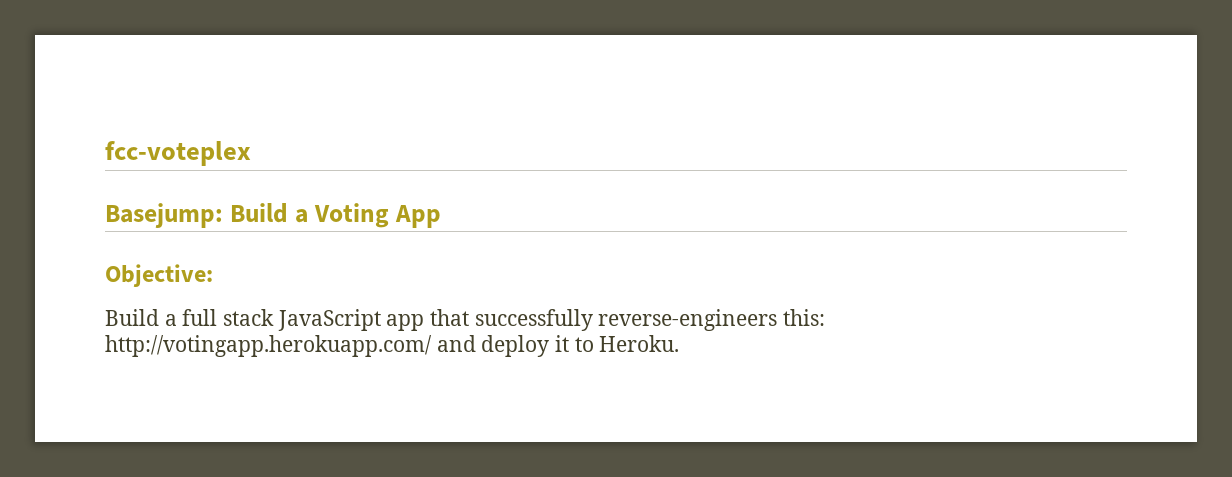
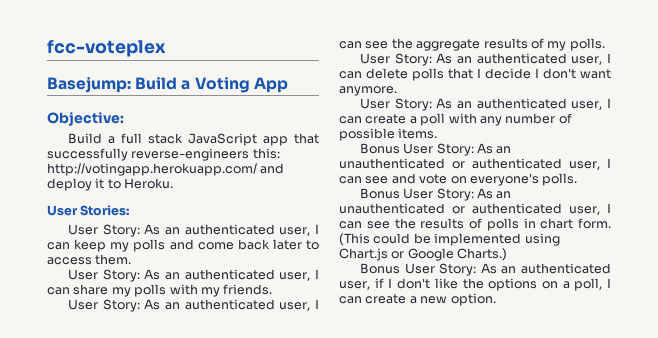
(680, 343) none -> [47,205,130,216] [67,224,319,237] [47,239,319,252] [47,254,132,265] [67,269,319,282] [47,284,273,297] [67,299,319,312] [339,38,605,51] [359,53,611,66] [339,68,611,81] [339,86,397,96] [359,98,611,111] [339,113,572,126] [339,128,438,141] [359,143,512,156] [339,158,611,170] [339,173,578,186] [359,188,512,201] [339,203,611,215] [339,218,611,231] [339,233,560,246] [339,248,508,261] [359,263,611,276] [339,278,611,291] [339,293,496,306] // User Stories: // User Story: As an authenticated user, I can keep my polls and come back later to access them. // User Story: As an authenticated user, I can share my polls with my friends. // User Story: As an authenticated user, I can see the aggregate results of my polls. // User Story: As an authenticated user, I can delete polls that I decide I don't want anymore. // User Story: As an authenticated user, I can create a poll with any number of possible items. // Bonus User Story: As an unauthenticated or authenticated user, I can see and vote on everyone's polls. // Bonus User Story: As an unauthenticated or authenticated user, I can see the results of polls in chart form. (This could be implemented using Chart.js or Google Charts.) // Bonus User Story: As an authenticated user, if I don't like the options on a poll, I can create a new option.

